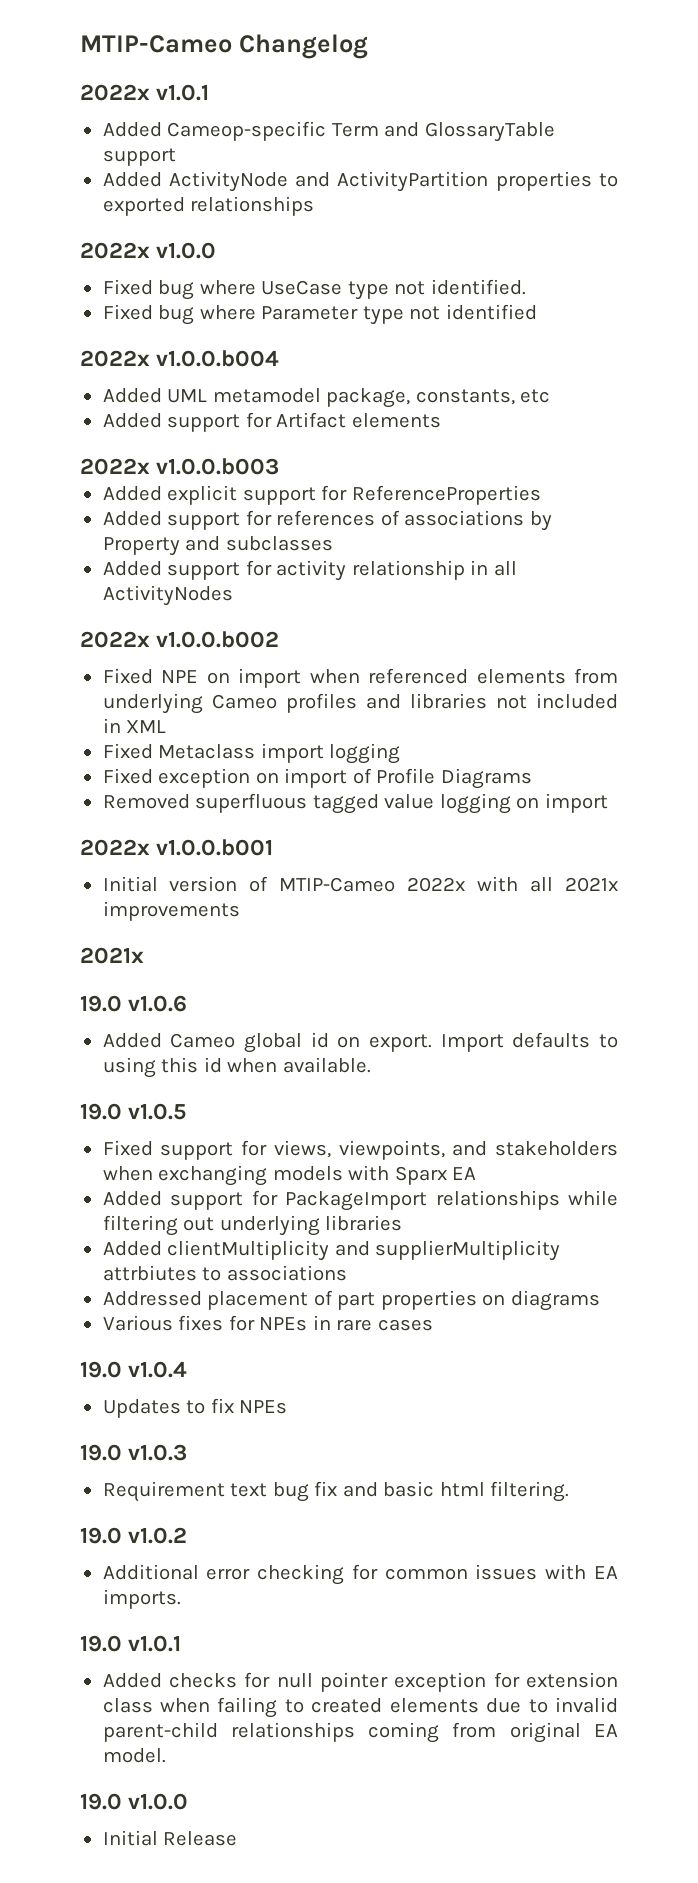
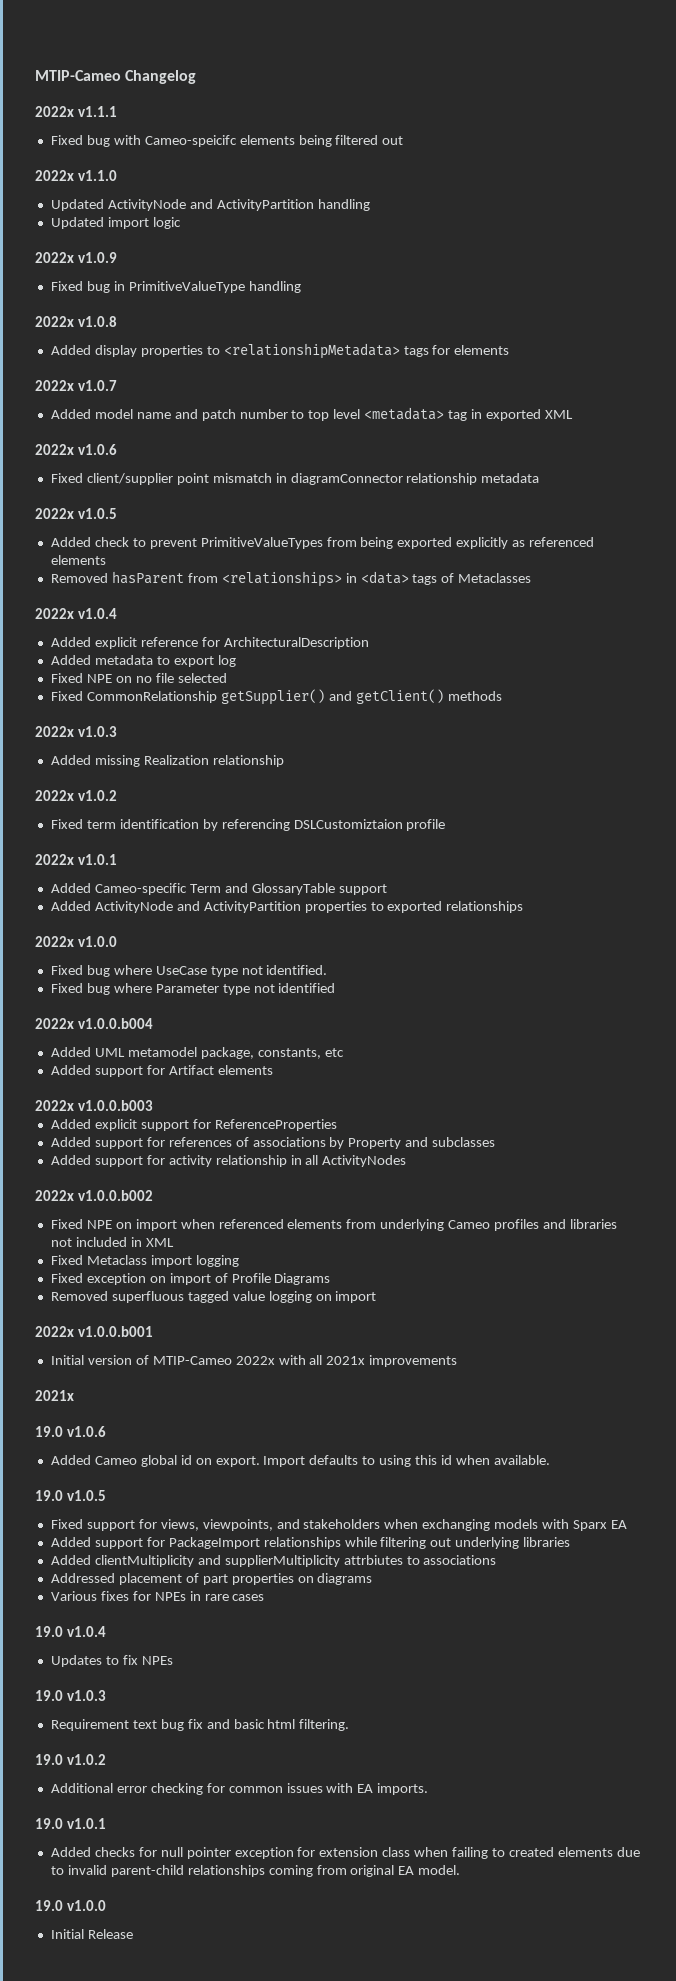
(368, 46) none -> [35,106,118,117] [50,135,404,147] [35,170,118,181] [50,199,370,211] [50,217,181,229] [35,252,118,263] [50,281,301,293] [35,316,118,327] [50,343,510,359] [35,380,118,391] [50,407,573,421] [35,444,118,455] [50,473,540,485] [35,508,118,519] [50,537,595,549] [50,555,106,565] [50,571,532,587] [35,608,118,619] [50,637,369,649] [50,655,236,667] [50,673,227,683] [50,689,502,705] [35,726,118,737] [50,755,284,767] [35,790,118,801] [50,819,446,831] // 2022x v1.1.1 // Fixed bug with Cameo-speicifc elements being filtered out // 2022x v1.1.0 // Updated ActivityNode and ActivityPartition handling // Updated import logic // 2022x v1.0.9 // Fixed bug in PrimitiveValueType handling // 2022x v1.0.8 // Added display properties to <relationshipMetadata> tags for elements // 2022x v1.0.7 // Added model name and patch number to top level <metadata> tag in exported XML // 2022x v1.0.6 // Fixed client/supplier point mismatch in diagramConnector relationship metadata // 2022x v1.0.5 // Added check to prevent PrimitiveValueTypes from being exported explicitly as referenced elements // Removed hasParent from <relationships> in <data> tags of Metaclasses // 2022x v1.0.4 // Added explicit reference for ArchitecturalDescription // Added metadata to export log // Fixed NPE on no file selected // Fixed CommonRelationship getSupplier() and getClient() methods // 2022x v1.0.3 // Added missing Realization relationship // 2022x v1.0.2 // Fixed term identification by referencing DSLCustomiztaion profile
[167,121,327,141] Cameop-specific -> [94,883,187,895] Cameo-specific

